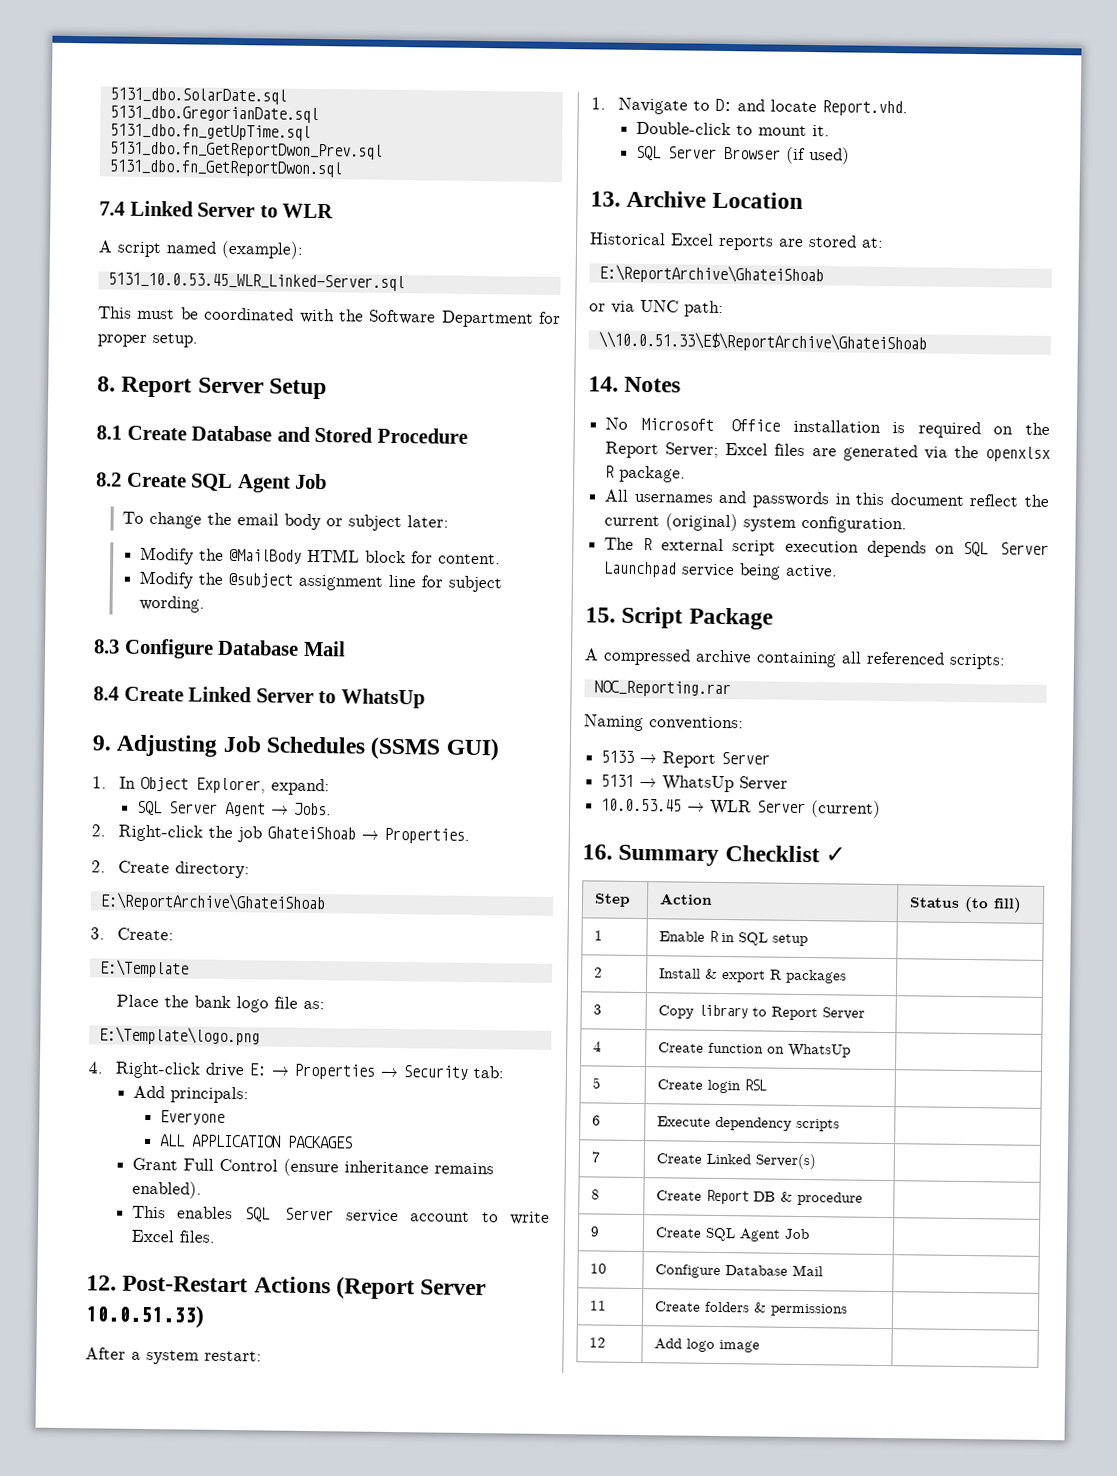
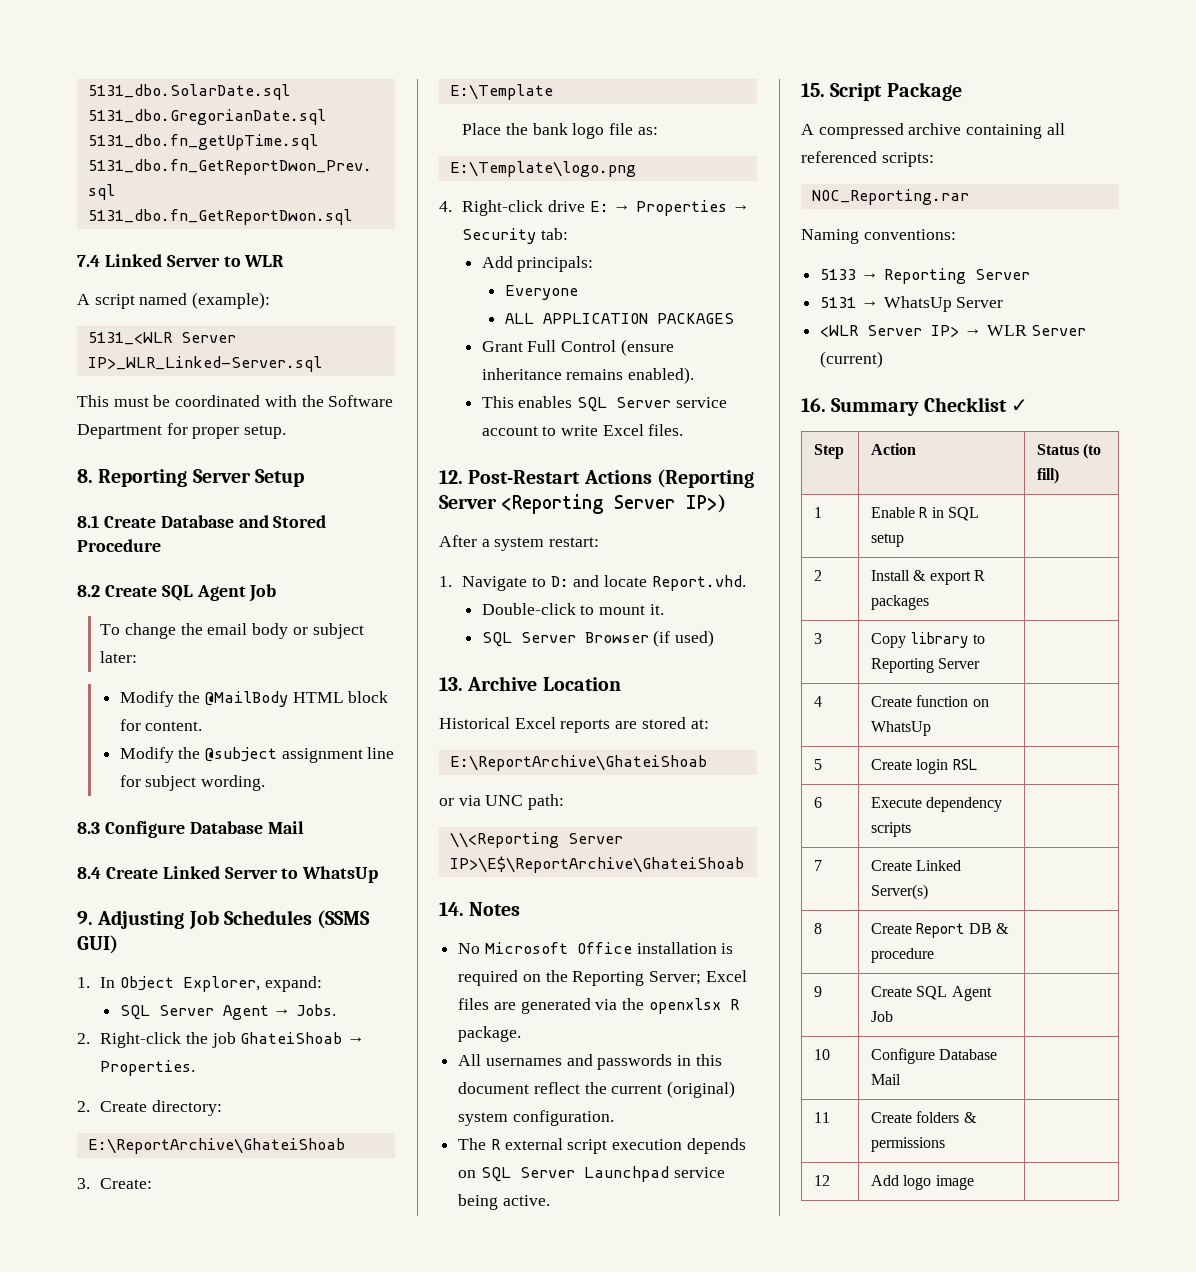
[107,272,405,292] 5131_10.0.53.45_WLR_Linked-Server.sql -> [87,332,236,345] [87,356,322,372] 5131_<WLR Server IP>_WLR_Linked-Server.sql
[121,376,193,398] Report -> [98,469,188,487] Reporting
[336,1276,487,1300] [85,1304,205,1328] (Report Server 10.0.51.33) -> [656,469,754,488] [439,494,727,514] (Reporting Server <Reporting Server IP>)
[597,331,927,353] \\10.0.51.33\E$\ReportArchive\GhateiShoab -> [449,832,623,848] [449,856,744,873] \\<Reporting Server IP>\E$\ReportArchive\GhateiShoab
[605,441,660,459] Report -> [572,971,645,986] Reporting
[662,751,717,768] Report -> [883,268,966,284] Reporting
[601,798,683,812] 10.0.53.45 -> [820,325,960,337] <WLR Server IP>
[770,1006,818,1021] Report -> [871,658,935,673] Reporting

